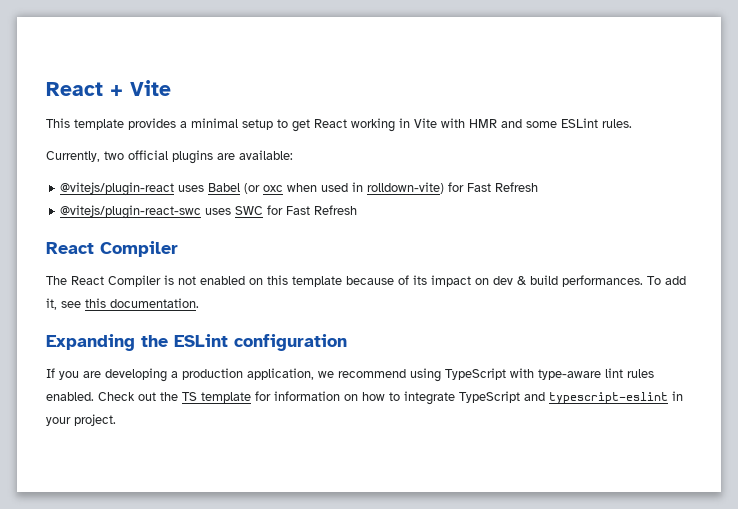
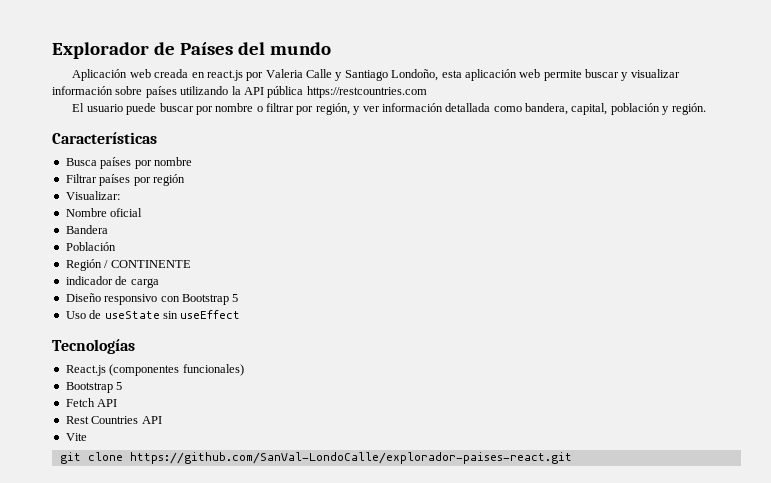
[46,80,171,96] [46,118,632,132] [46,150,293,164] [60,182,539,196] [60,205,358,219] [46,241,178,257] [46,275,686,287] [46,298,199,310] [46,334,347,351] [46,368,654,382] [46,391,683,405] [46,414,116,426] React + Vite // This template provides a minimal setup to get React working in Vite with HMR and some ESLint rules. // Currently, two official plugins are available: // @vitejs/plugin-react uses Babel (or oxc when used in rolldown-vite) for Fast Refresh // @vitejs/plugin-react-swc uses SWC for Fast Refresh // React Compiler // The React Compiler is not enabled on this template because of its impact on dev & build performances. To add it, see this documentation. // Expanding the ESLint configuration // If you are developing a production application, we recommend using TypeScript with type-aware lint rules enabled. Check out the TS template for information on how to integrate TypeScript and typescript-eslint in your project. -> [52,42,331,59] [72,69,680,81] [52,86,427,98] [72,103,706,115] [52,132,157,144] [65,157,192,169] [65,174,185,186] [65,191,120,200] [65,208,143,217] [65,225,108,234] [65,242,116,251] [65,259,191,271] [65,276,159,288] [65,293,239,305] [65,310,241,319] [52,339,135,354] [65,364,244,376] [65,382,123,393] [65,398,118,407] [65,416,162,424] [65,433,87,441] [59,452,572,464] Explorador de Países del mundo // Aplicación web creada en react.js por Valeria Calle y Santiago Londoño, esta aplicación web permite buscar y visualizar información sobre países utilizando la API pública https://restcountries.com // El usuario puede buscar por nombre o filtrar por región, y ver información detallada como bandera, capital, población y región. // Características // Busca países por nombre // Filtrar países por región // Visualizar: // Nombre oficial // Bandera // Población // Región / CONTINENTE // indicador de carga // Diseño responsivo con Bootstrap 5 // Uso de useState sin useEffect // Tecnologías // React.js (componentes funcionales) // Bootstrap 5 // Fetch API // Rest Countries API // Vite // git clone https://github.com/SanVal-LondoCalle/explorador-paises-react.git

